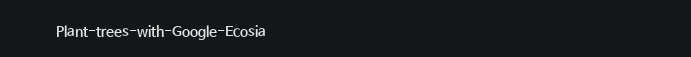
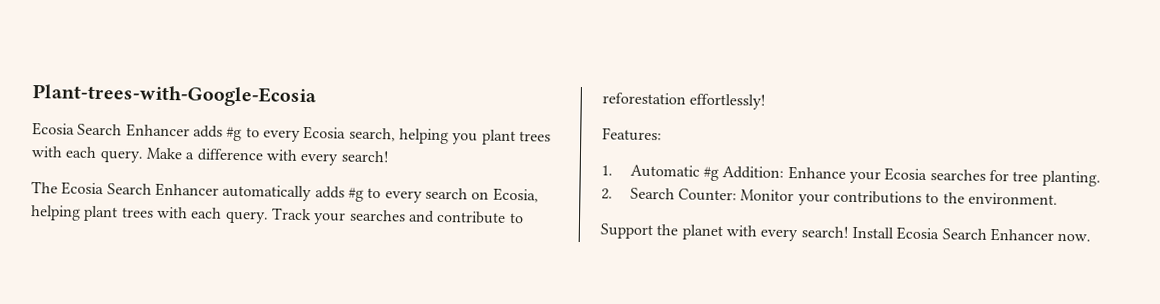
(266, 32) none -> [32,122,551,146] [31,146,389,166] [31,181,539,203] [30,205,524,225] [602,92,767,110] [602,127,662,142] [601,164,1101,187] [601,187,1059,206] [600,223,1092,242] // Ecosia Search Enhancer adds #g to every Ecosia search, helping you plant trees with each query. Make a difference with every search! // The Ecosia Search Enhancer automatically adds #g to every search on Ecosia, helping plant trees with each query. Track your searches and contribute to reforestation effortlessly! // Features: // 1. Automatic #g Addition: Enhance your Ecosia searches for tree planting. // 2. Search Counter: Monitor your contributions to the environment. // Support the planet with every search! Install Ecosia Search Enhancer now.

